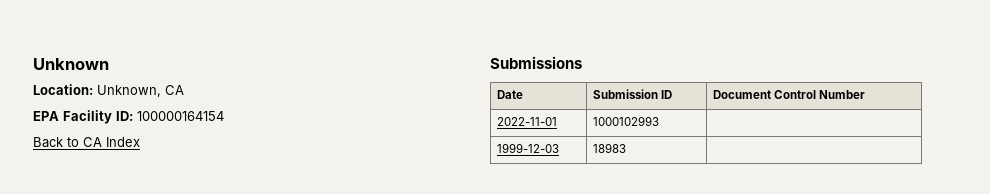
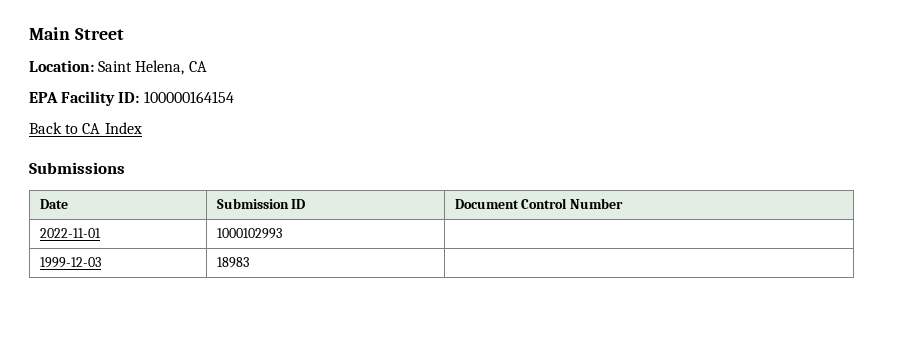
[33,58,109,70] Unknown -> [29,27,124,40] Main Street
[97,85,161,97] Unknown, -> [98,60,185,75] Saint Helena,

